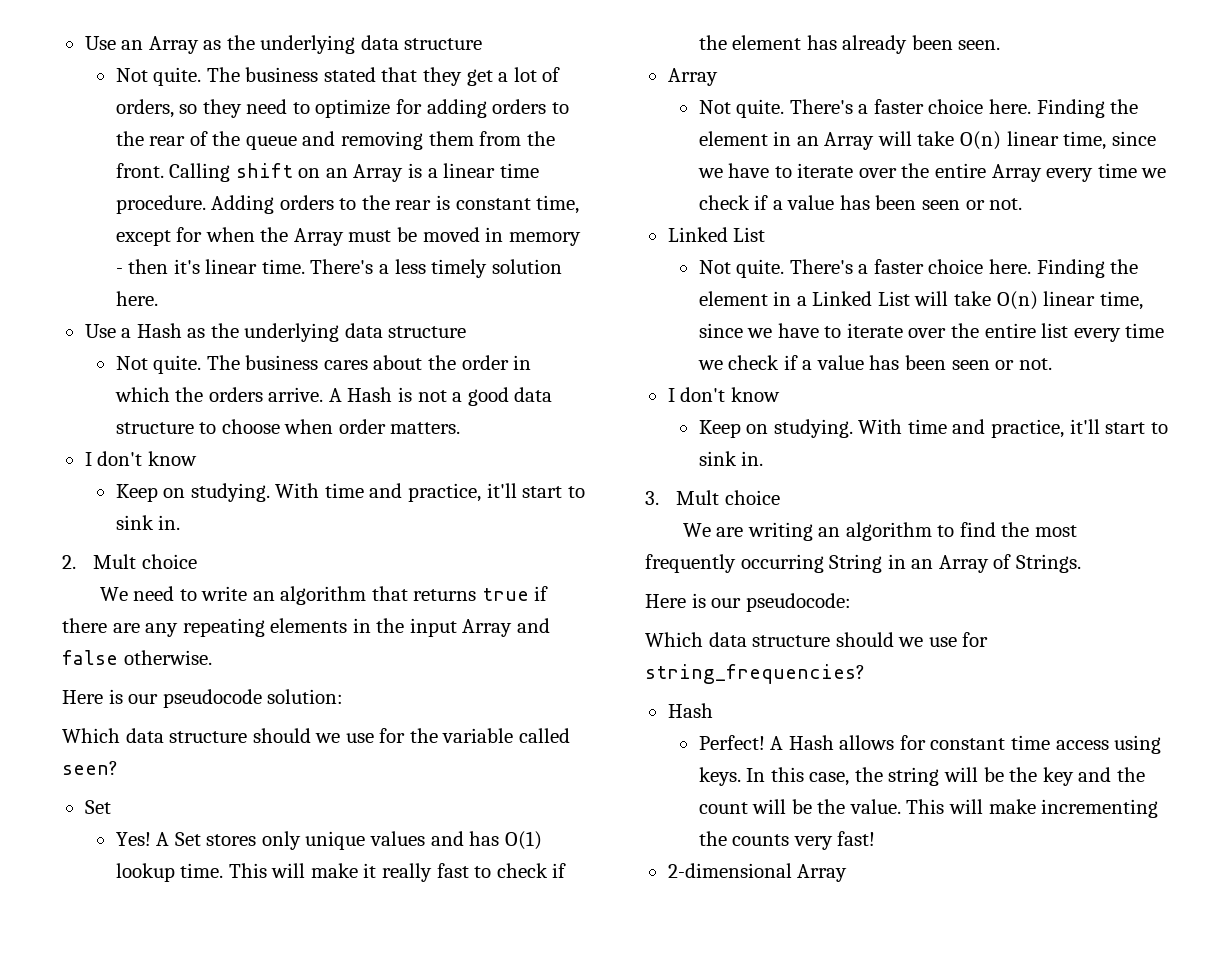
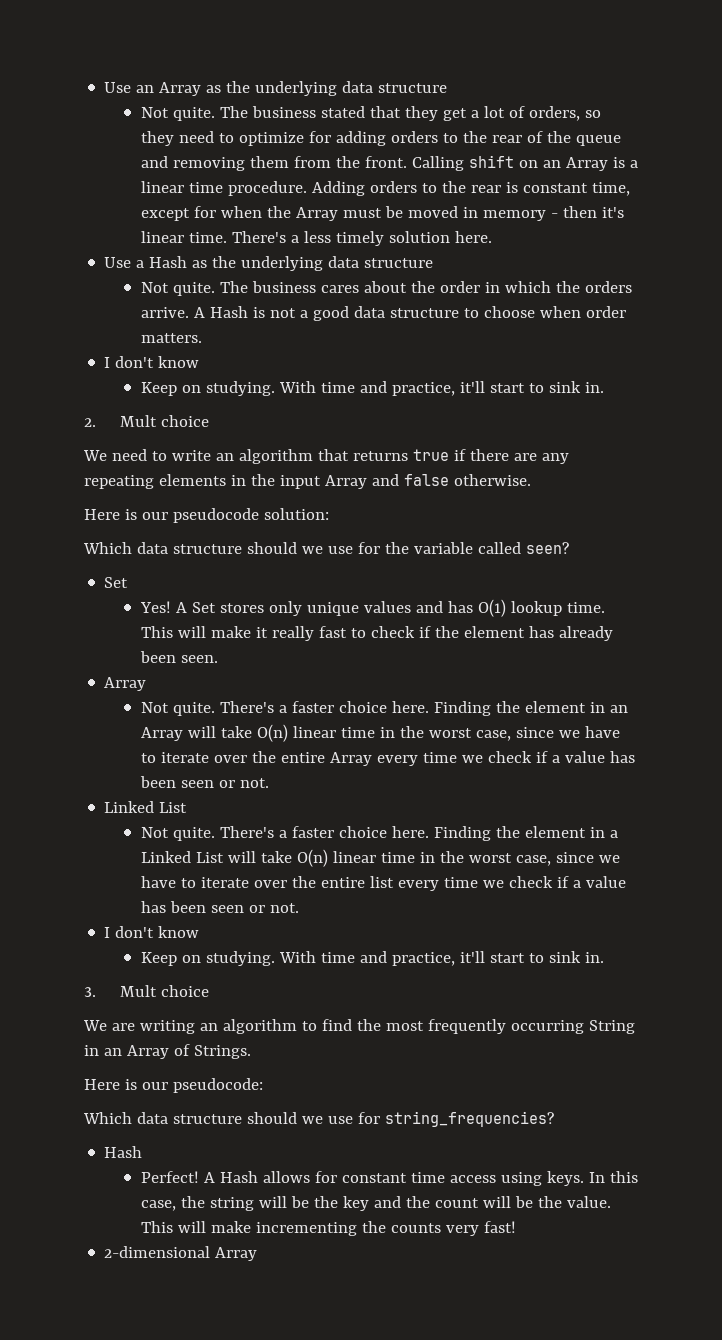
[1063,131,1107,150] time, -> [340,726,511,741] time in the worst case,
[1099,291,1143,310] time, -> [380,851,551,866] time in the worst case,

